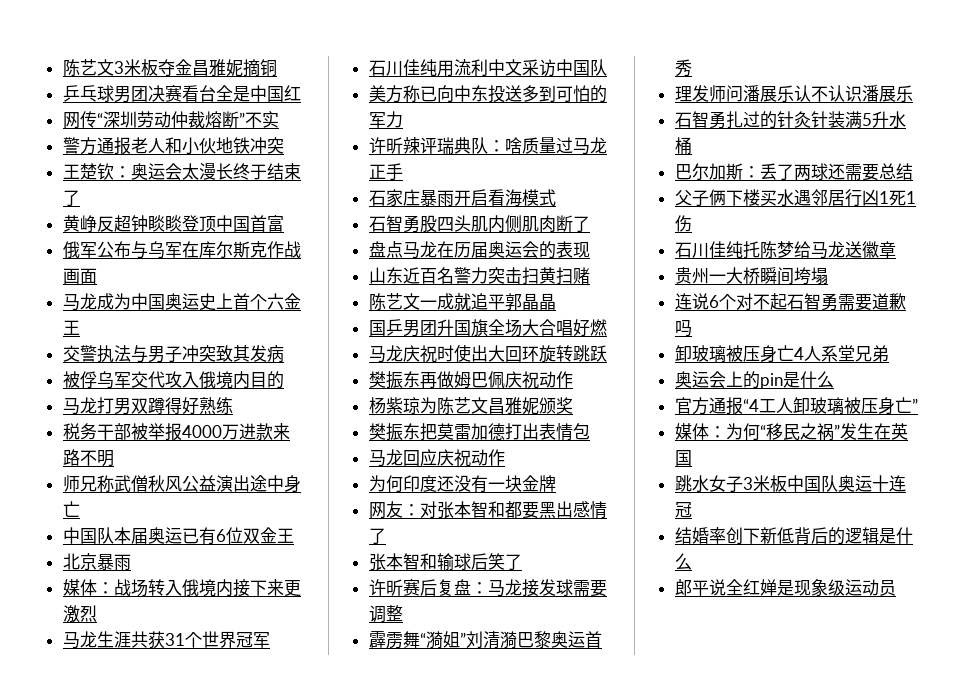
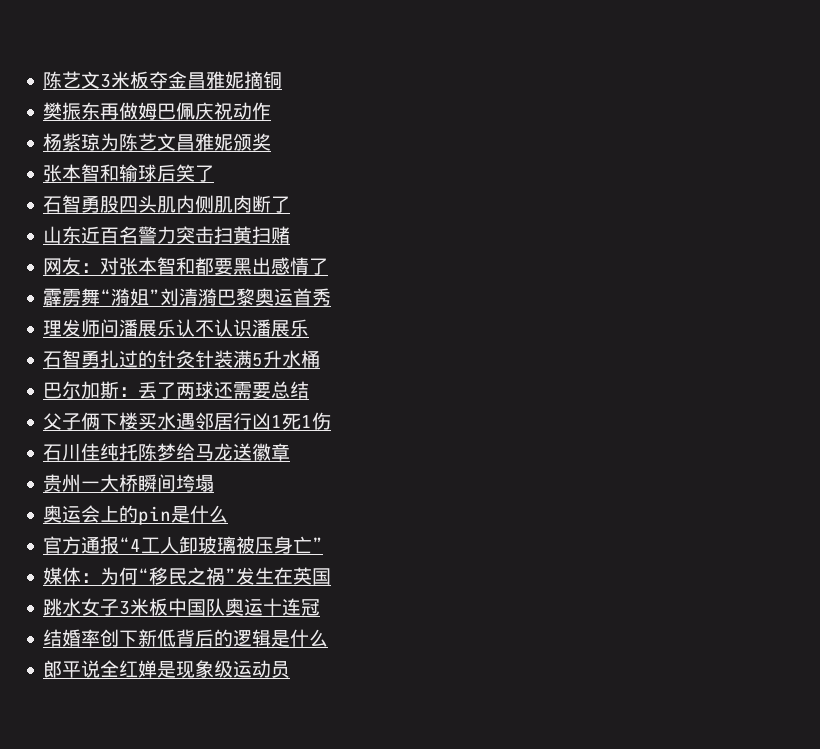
[62,84,301,103] [62,111,279,129] [62,137,284,155] [62,163,301,180] [62,190,80,206] [62,215,284,232] [62,241,301,259] [62,268,97,284] [62,293,301,311] [62,320,80,335] [62,345,284,363] [62,371,284,389] [62,397,233,415] [62,423,290,441] [62,449,114,467] [62,475,301,493] [62,501,80,517] [62,527,294,545] [62,553,131,571] [62,579,301,597] [62,605,97,623] [62,631,270,649] [368,59,607,77] [368,85,607,103] [368,111,403,128] [368,137,607,155] [368,163,403,181] [368,189,556,207] [368,215,590,233] [368,241,590,259] [368,267,590,284] [368,293,556,311] [368,319,607,337] [368,344,607,363] // 乒乓球男团决赛看台全是中国红 // 网传“深圳劳动仲裁熔断”不实 // 警方通报老人和小伙地铁冲突 // 王楚钦：奥运会太漫长终于结束了 // 黄峥反超钟睒睒登顶中国首富 // 俄军公布与乌军在库尔斯克作战画面 // 马龙成为中国奥运史上首个六金王 // 交警执法与男子冲突致其发病 // 被俘乌军交代攻入俄境内目的 // 马龙打男双蹲得好熟练 // 税务干部被举报4000万进款来路不明 // 师兄称武僧秋风公益演出途中身亡 // 中国队本届奥运已有6位双金王 // 北京暴雨 // 媒体：战场转入俄境内接下来更激烈 // 马龙生涯共获31个世界冠军 // 石川佳纯用流利中文采访中国队 // 美方称已向中东投送多到可怕的军力 // 许昕辣评瑞典队：啥质量过马龙正手 // 石家庄暴雨开启看海模式 // 石智勇股四头肌内侧肌肉断了 // 盘点马龙在历届奥运会的表现 // 山东近百名警力突击扫黄扫赌 // 陈艺文一成就追平郭晶晶 // 国乒男团升国旗全场大合唱好燃 // 马龙庆祝时使出大回环旋转跳跃 -> (283, 80) none
[368,423,590,441] [368,449,505,467] [368,475,556,493] 樊振东把莫雷加德打出表情包 // 马龙回应庆祝动作 // 为何印度还没有一块金牌 -> [43,164,215,182] [43,195,291,213] [43,226,291,244] 张本智和输球后笑了 // 石智勇股四头肌内侧肌肉断了 // 山东近百名警力突击扫黄扫赌
[368,553,522,571] [368,578,607,597] [368,605,403,623] // 张本智和输球后笑了 // 许昕赛后复盘：马龙接发球需要调整 -> (329, 266) none
[674,293,906,311] [674,319,692,337] [674,345,889,363] // 连说6个对不起石智勇需要道歉吗 // 卸玻璃被压身亡4人系堂兄弟 -> (215, 483) none

